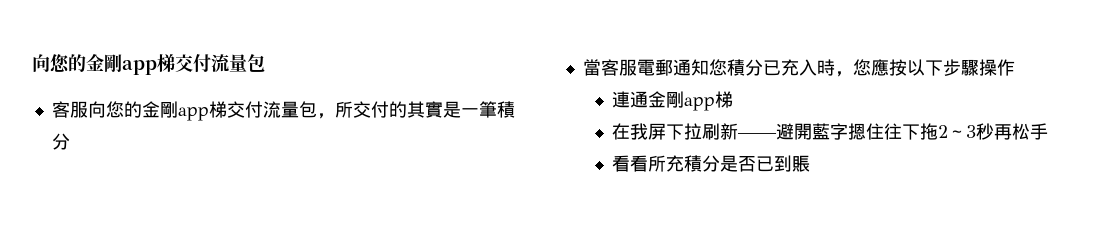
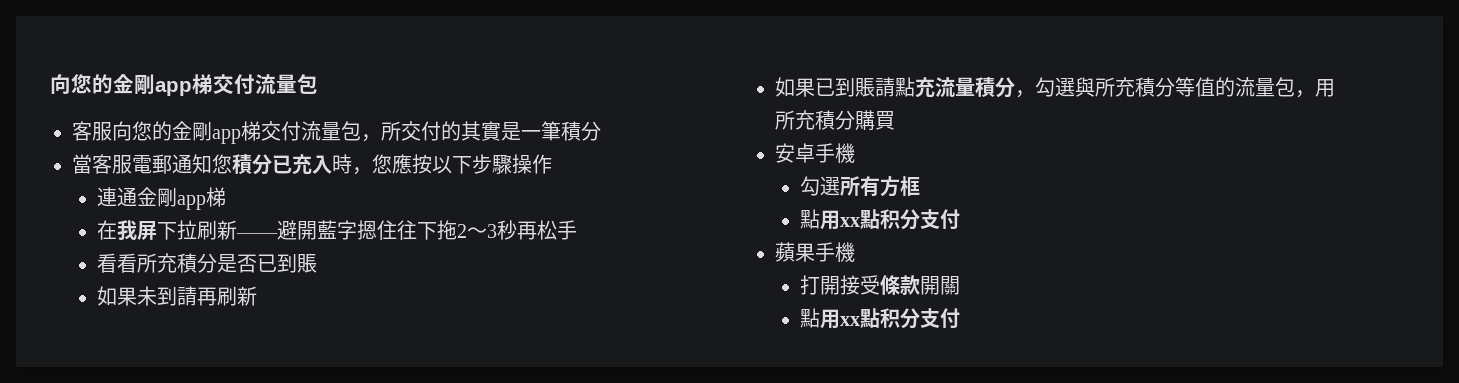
(810, 163) none -> [96,286,257,306] [774,77,1335,98] [774,110,895,131] [774,143,855,163] [799,176,920,197] [799,209,960,230] [774,242,855,262] [799,275,960,295] [799,308,960,329] // 如果未到請再刷新 // 如果已到賬請點充流量積分，勾選與所充積分等值的流量包，用所充積分購買 // 安卓手機 // 勾選所有方框 // 點用xx點积分支付 // 蘋果手機 // 打開接受條款開關 // 點用xx點积分支付

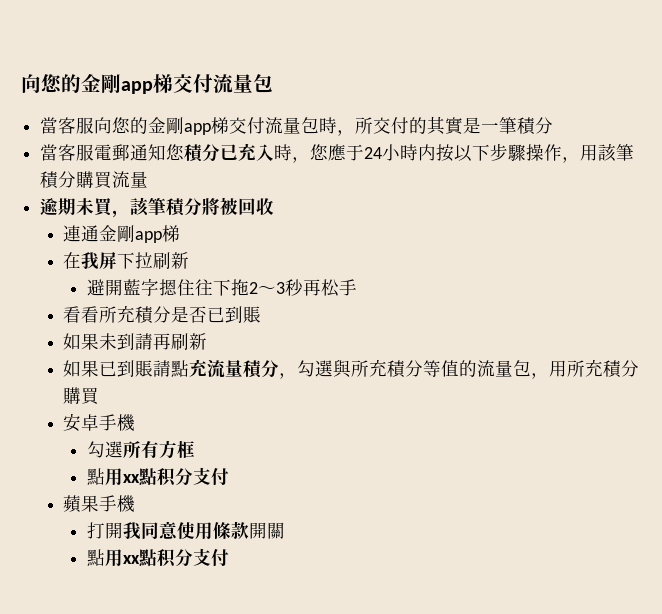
(318, 84) none -> [40,117,59,134] 當
(361, 131) none -> [319,117,338,134] 時
(412, 164) none -> [346,144,437,161] 于24小時内
(552, 164) none -> [562,144,635,163] [40,171,149,189] [40,197,275,218] ，用該筆積分購買流量 // 逾期未買，該筆積分將被回收
[235,233,278,238] —— -> (190, 260) //
[839,275,880,295] 接受 -> [122,521,213,540] 我同意使用

